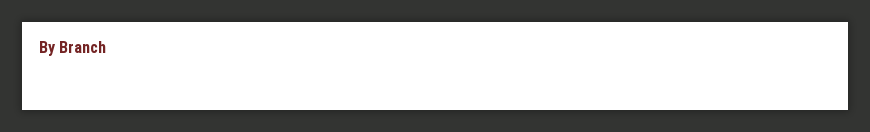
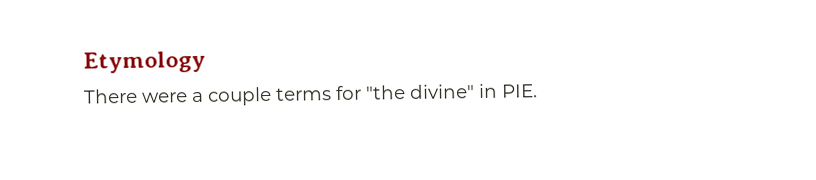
[39,41,107,56] By Branch -> [83,50,206,74] [83,83,538,106] Etymology // There were a couple terms for "the divine" in PIE.

